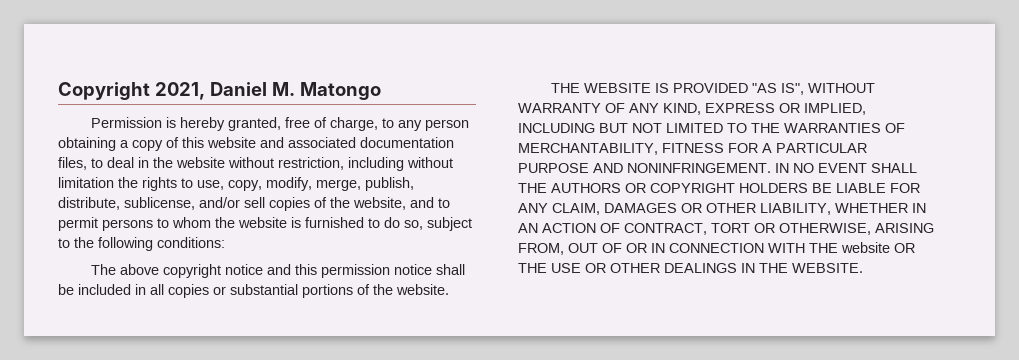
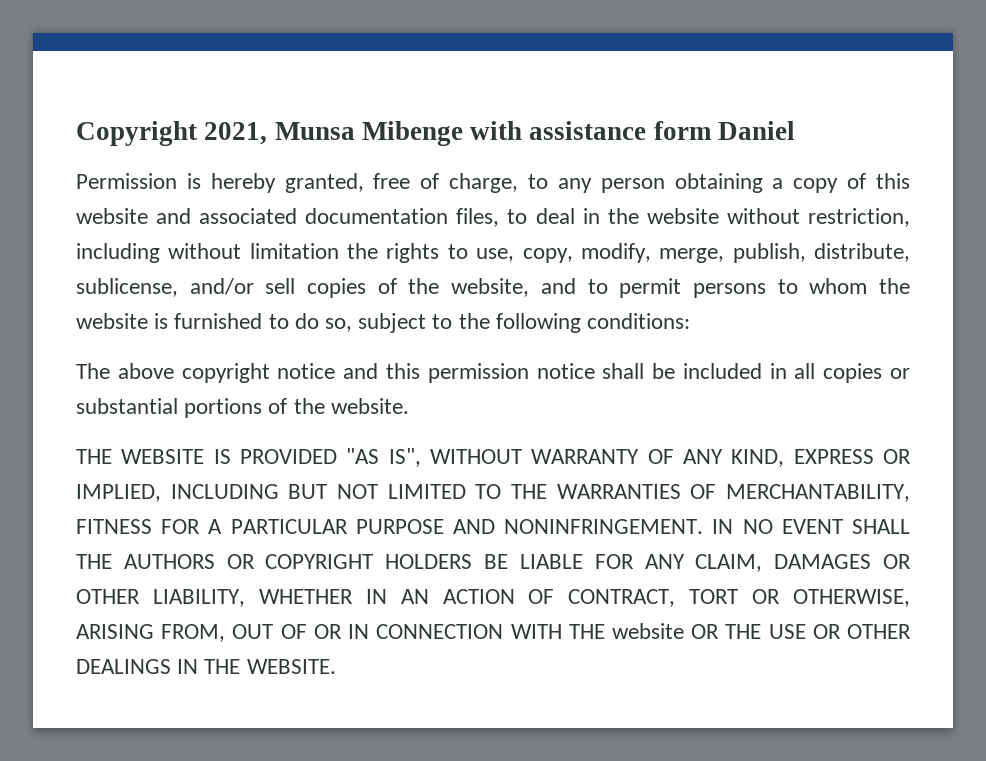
(205, 91) none -> [274,121,712,146] Munsa Mibenge with assistance form
[271,82,381,100] M. Matongo -> (796, 130) none

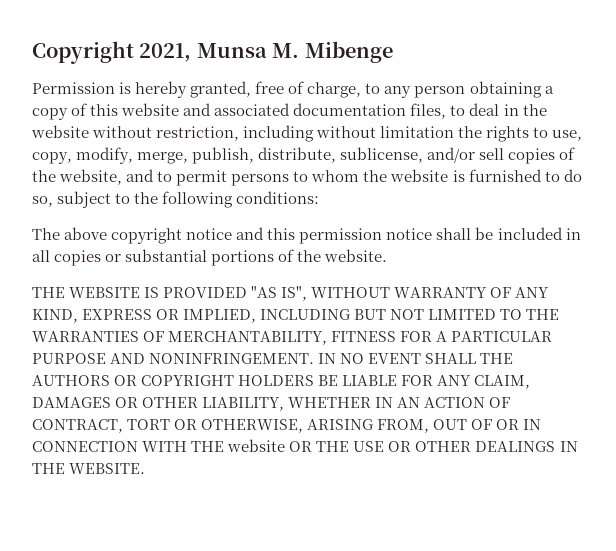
(355, 131) none -> [272,43,300,58] M.
[470,121,796,140] with assistance form Daniel -> (393, 52) none

